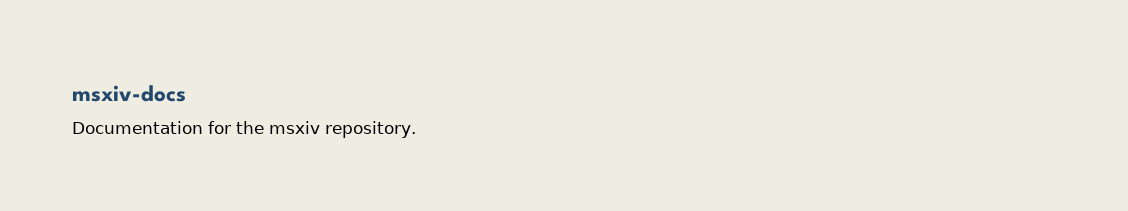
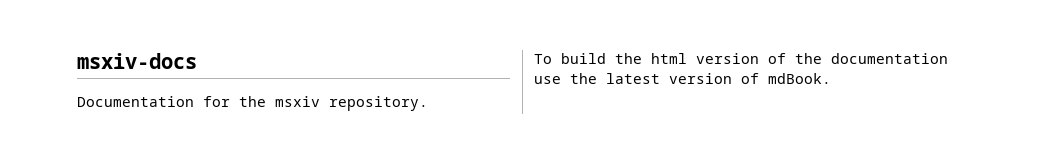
(416, 129) none -> [534,53,948,64] [534,73,831,84] // To build the html version of the documentation use the latest version of mdBook.

